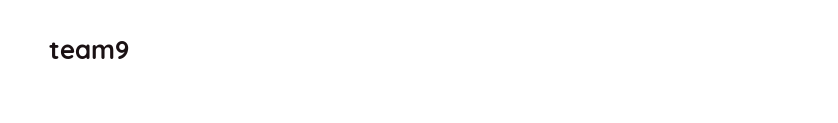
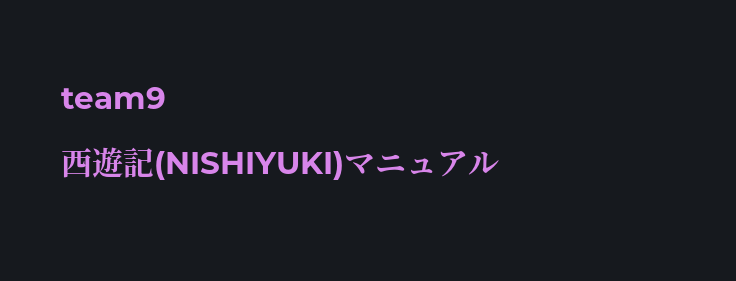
(129, 50) none -> [61,147,499,180] // 西遊記(NISHIYUKI)マニュアル

